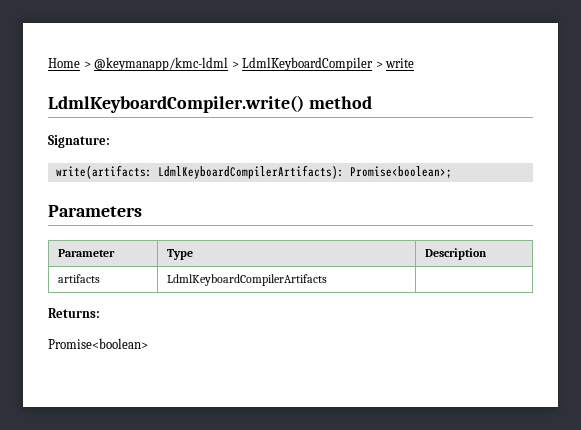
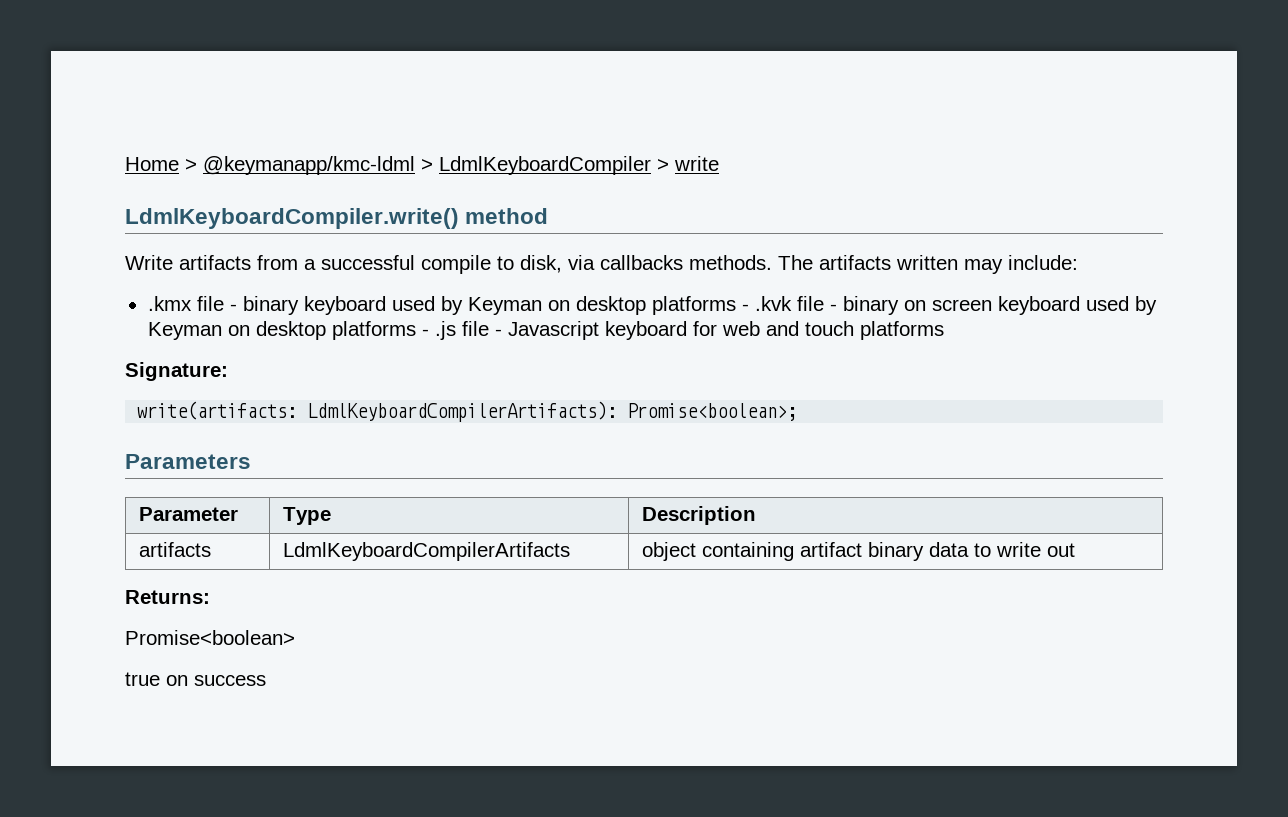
(372, 102) none -> [125,255,1078,274] [147,296,1157,315] [147,321,944,340] // Write artifacts from a successful compile to disk, via callbacks methods. The artifacts written may include: // .kmx file - binary keyboard used by Keyman on desktop platforms - .kvk file - binary on screen keyboard used by Keyman on desktop platforms - .js file - Javascript keyboard for web and touch platforms
(327, 280) none -> [641,542,1075,561] object containing artifact binary data to write out
(148, 343) none -> [125,672,266,686] // true on success

